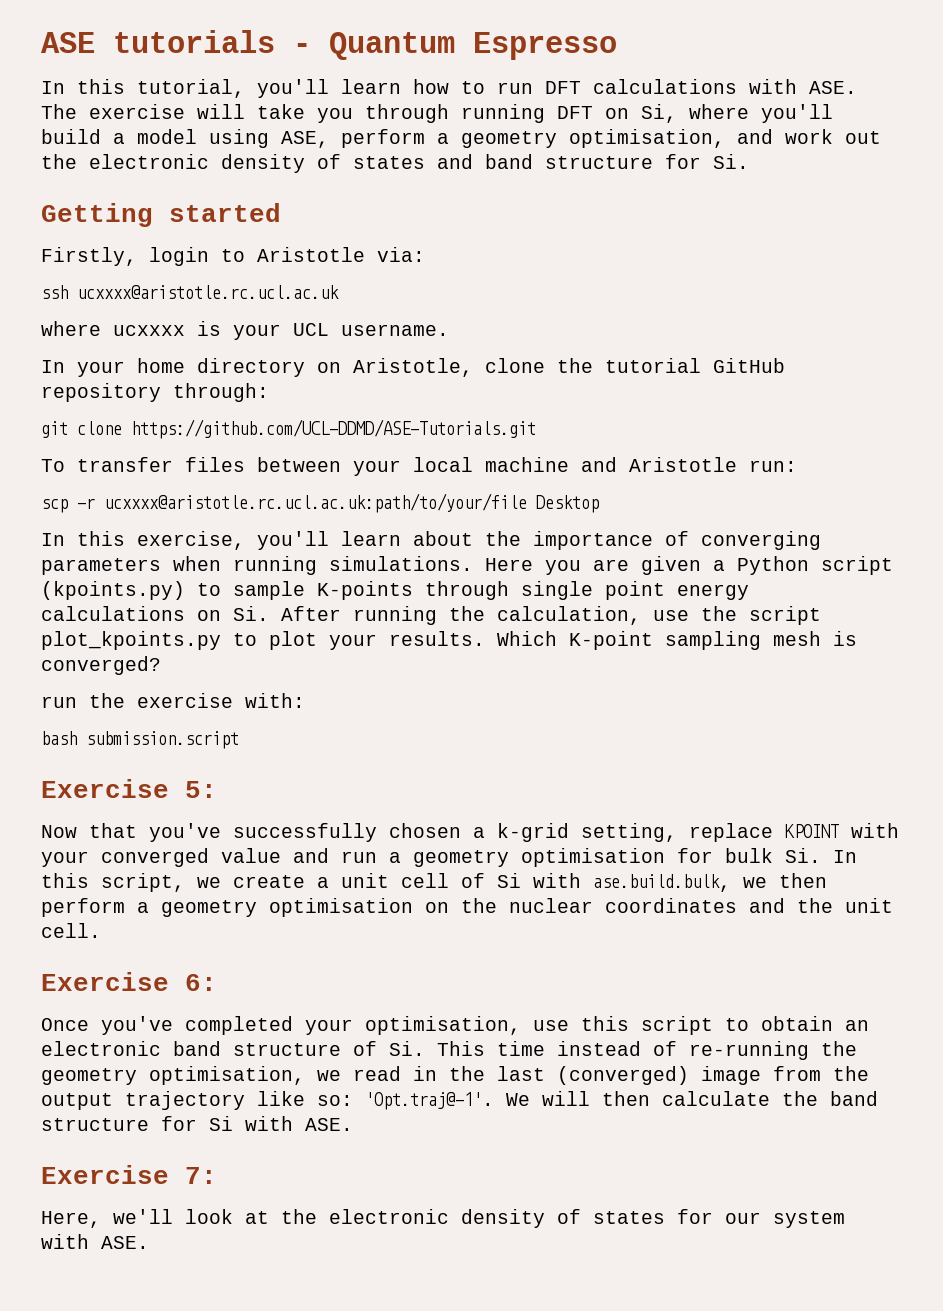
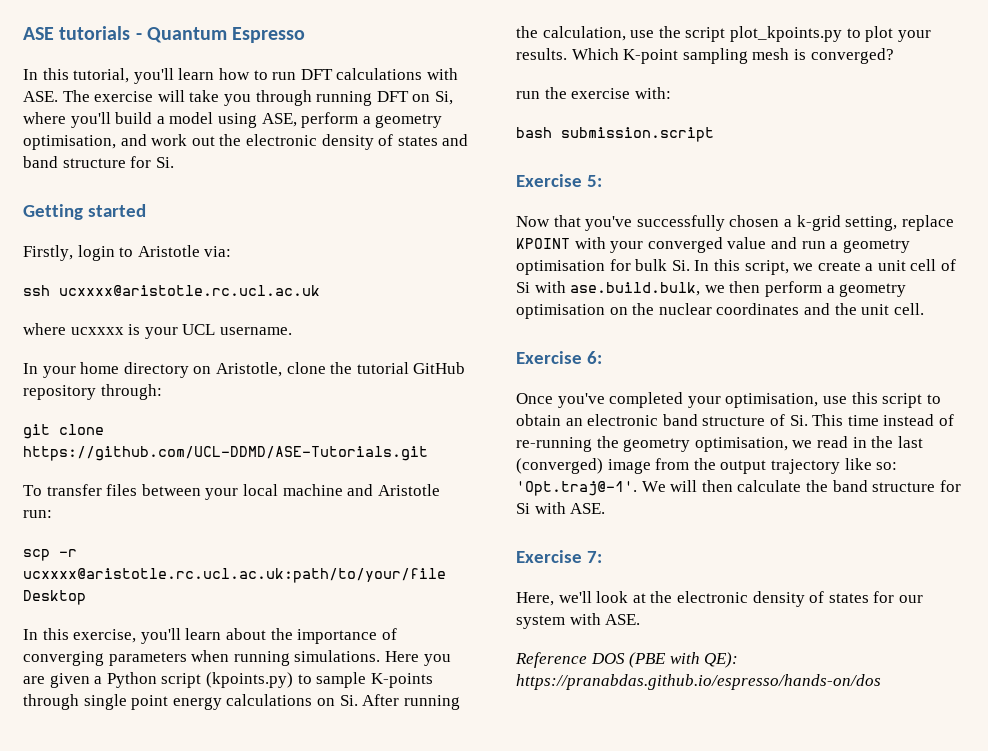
(149, 1242) none -> [515,652,739,668] [516,674,881,690] // Reference DOS (PBE with QE): https://pranabdas.github.io/espresso/hands-on/dos

